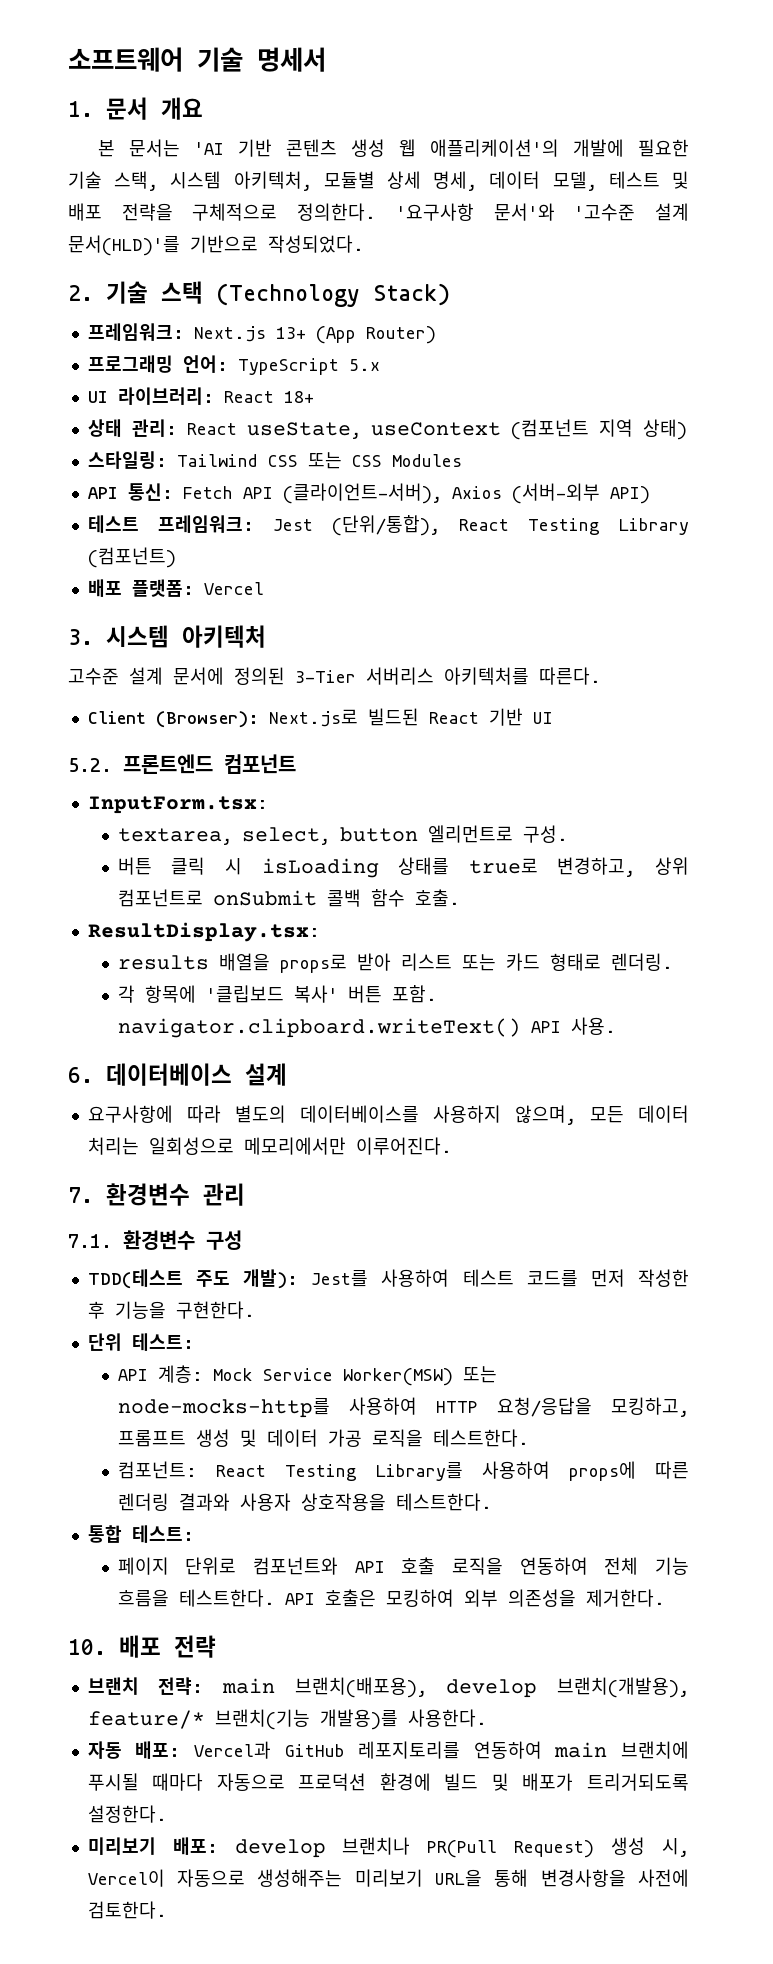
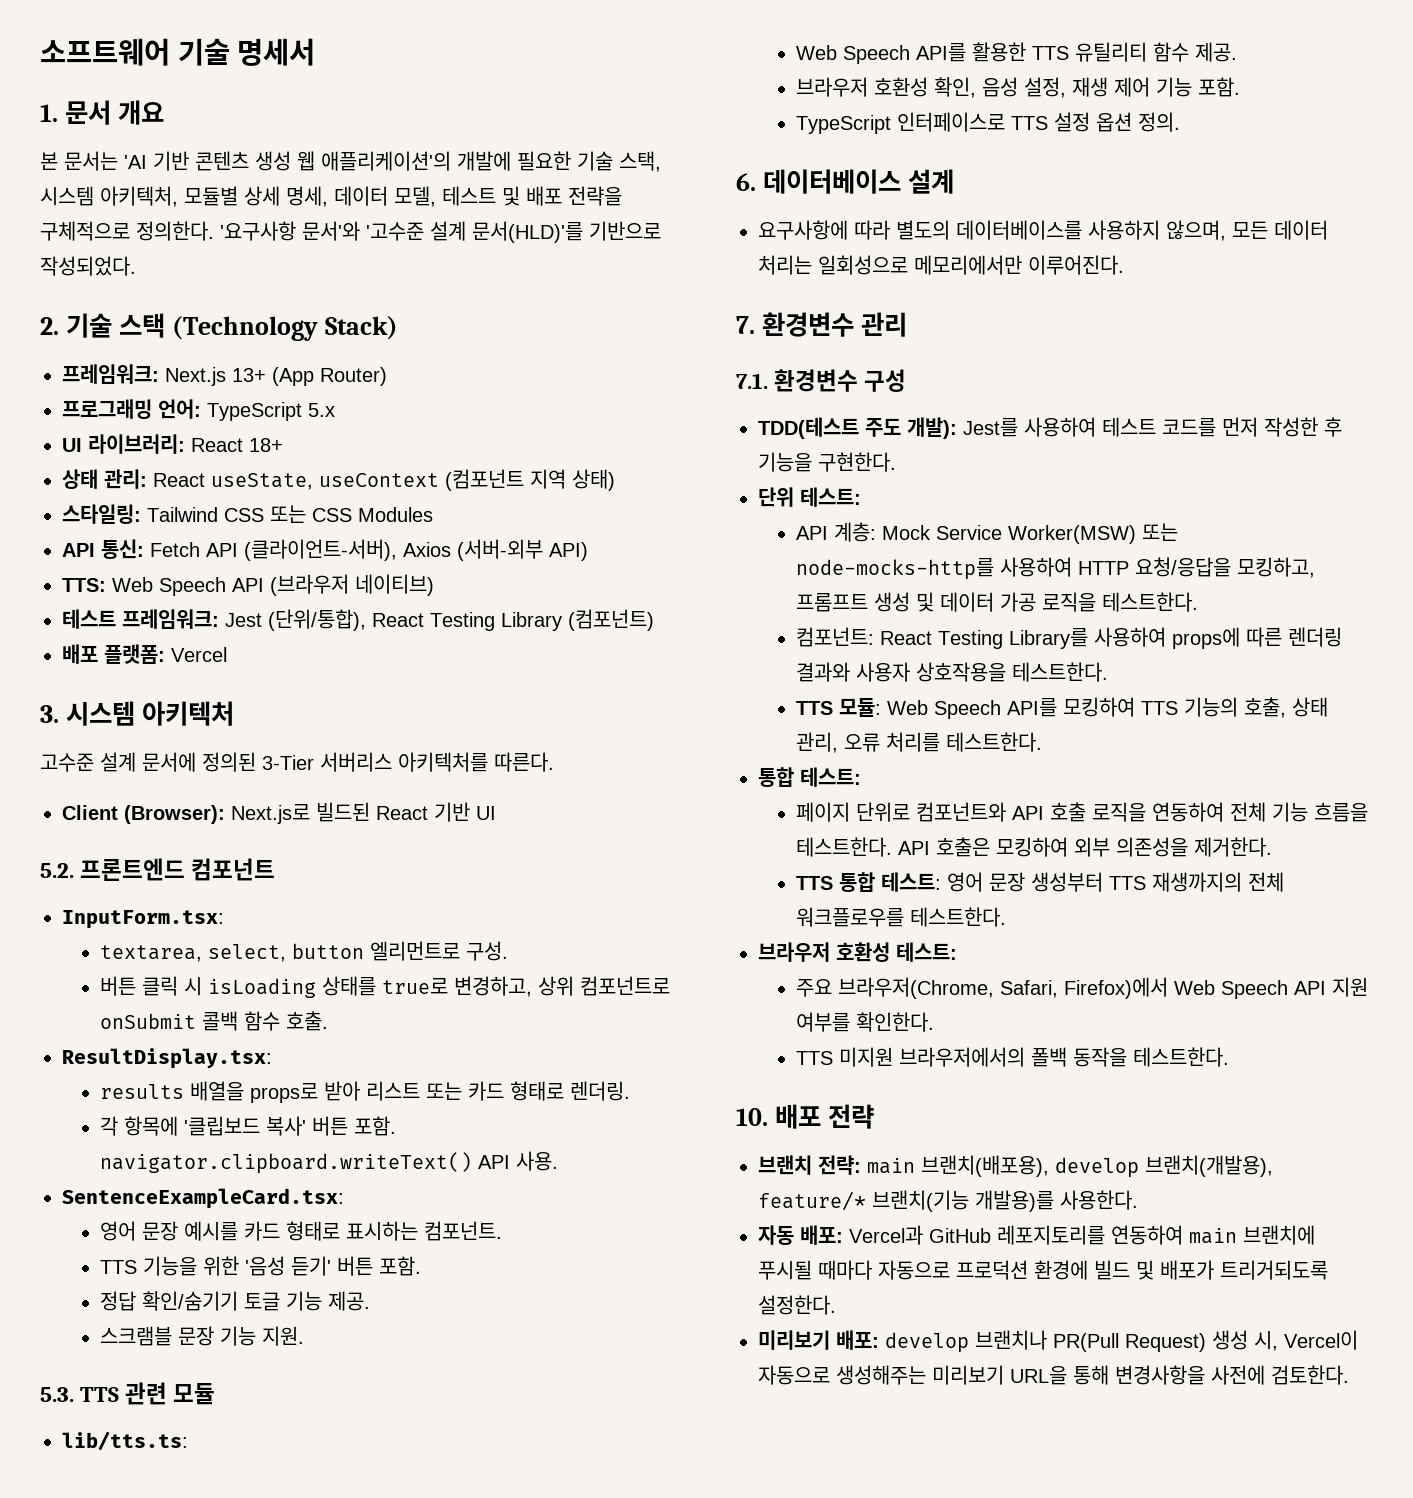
(650, 495) none -> [62,574,434,596] // TTS: Web Speech API (브라우저 네이티브)
(616, 1026) none -> [62,1188,344,1209] [99,1221,502,1241] [99,1256,421,1276] [99,1291,370,1311] [99,1326,304,1346] [40,1382,216,1405] [62,1431,188,1451] [795,42,1237,64] [795,77,1240,98] [795,112,1180,134] // SentenceExampleCard.tsx: // 영어 문장 예시를 카드 형태로 표시하는 컴포넌트. // TTS 기능을 위한 '음성 듣기' 버튼 포함. // 정답 확인/숨기기 토글 기능 제공. // 스크램블 문장 기능 지원. // 5.3. TTS 관련 모듈 // lib/tts.ts: // Web Speech API를 활용한 TTS 유틸리티 함수 제공. // 브라우저 호환성 확인, 음성 설정, 재생 제어 기능 포함. // TypeScript 인터페이스로 TTS 설정 옵션 정의.
(492, 1502) none -> [795,697,1328,719] [795,732,1042,753] // TTS 모듈: Web Speech API를 모킹하여 TTS 기능의 호출, 상태 관리, 오류 처리를 테스트한다.
(665, 1598) none -> [795,872,1284,892] [795,907,1006,927] [758,942,957,962] [795,977,1368,999] [795,1012,934,1032] [795,1047,1229,1067] // TTS 통합 테스트: 영어 문장 생성부터 TTS 재생까지의 전체 워크플로우를 테스트한다. // 브라우저 호환성 테스트: // 주요 브라우저(Chrome, Safari, Firefox)에서 Web Speech API 지원 여부를 확인한다. // TTS 미지원 브라우저에서의 폴백 동작을 테스트한다.

